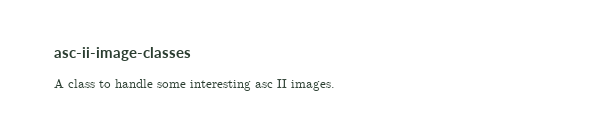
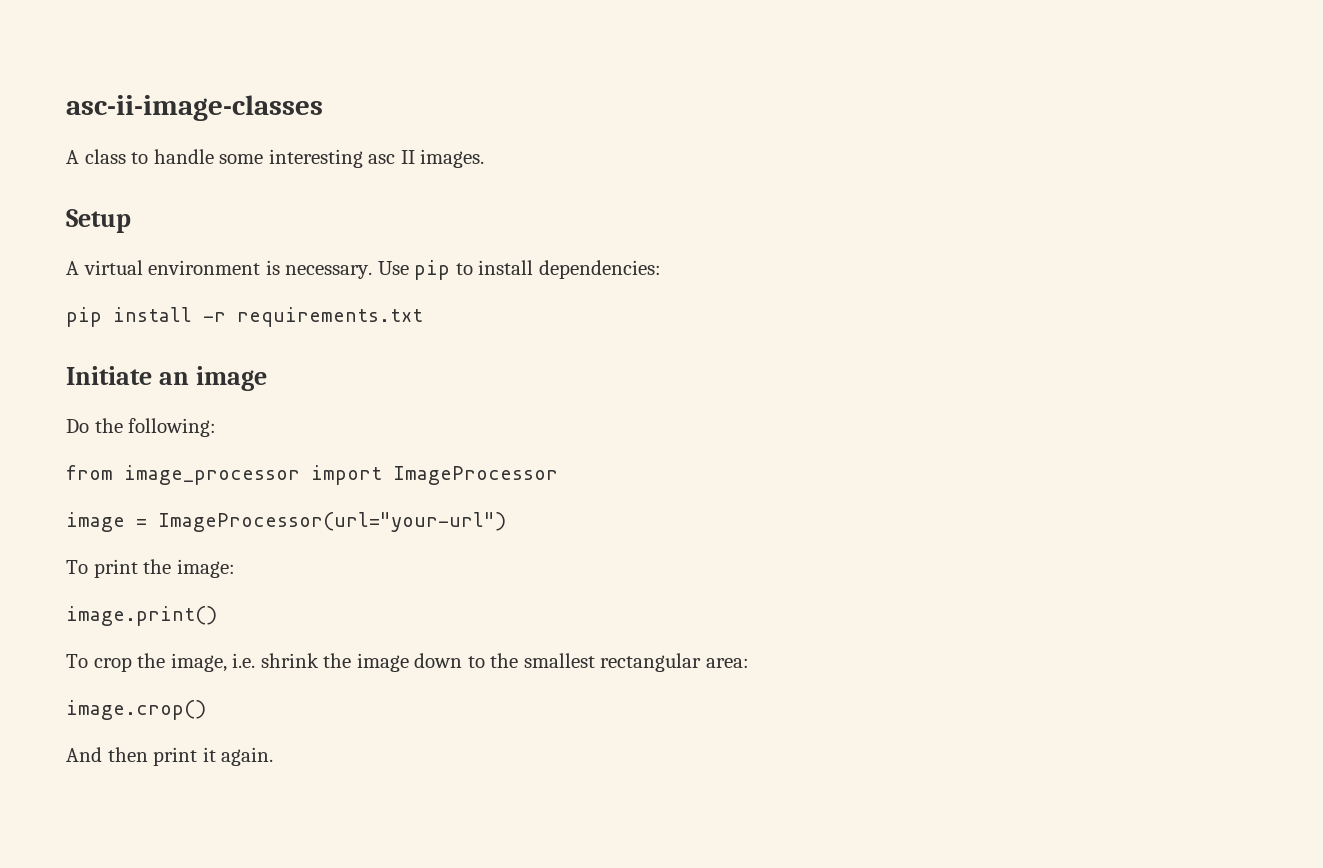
(335, 85) none -> [66,209,131,233] [66,260,661,280] [66,307,423,327] [66,366,267,391] [66,418,217,437] [66,465,558,485] [66,512,506,532] [66,559,235,578] [66,606,217,626] [66,653,749,672] [66,700,206,720] [66,747,274,766] // Setup // A virtual environment is necessary. Use pip to install dependencies: // pip install -r requirements.txt // Initiate an image // Do the following: // from image_processor import ImageProcessor // image = ImageProcessor(url="your-url") // To print the image: // image.print() // To crop the image, i.e. shrink the image down to the smallest rectangular area: // image.crop() // And then print it again.

